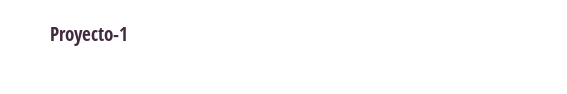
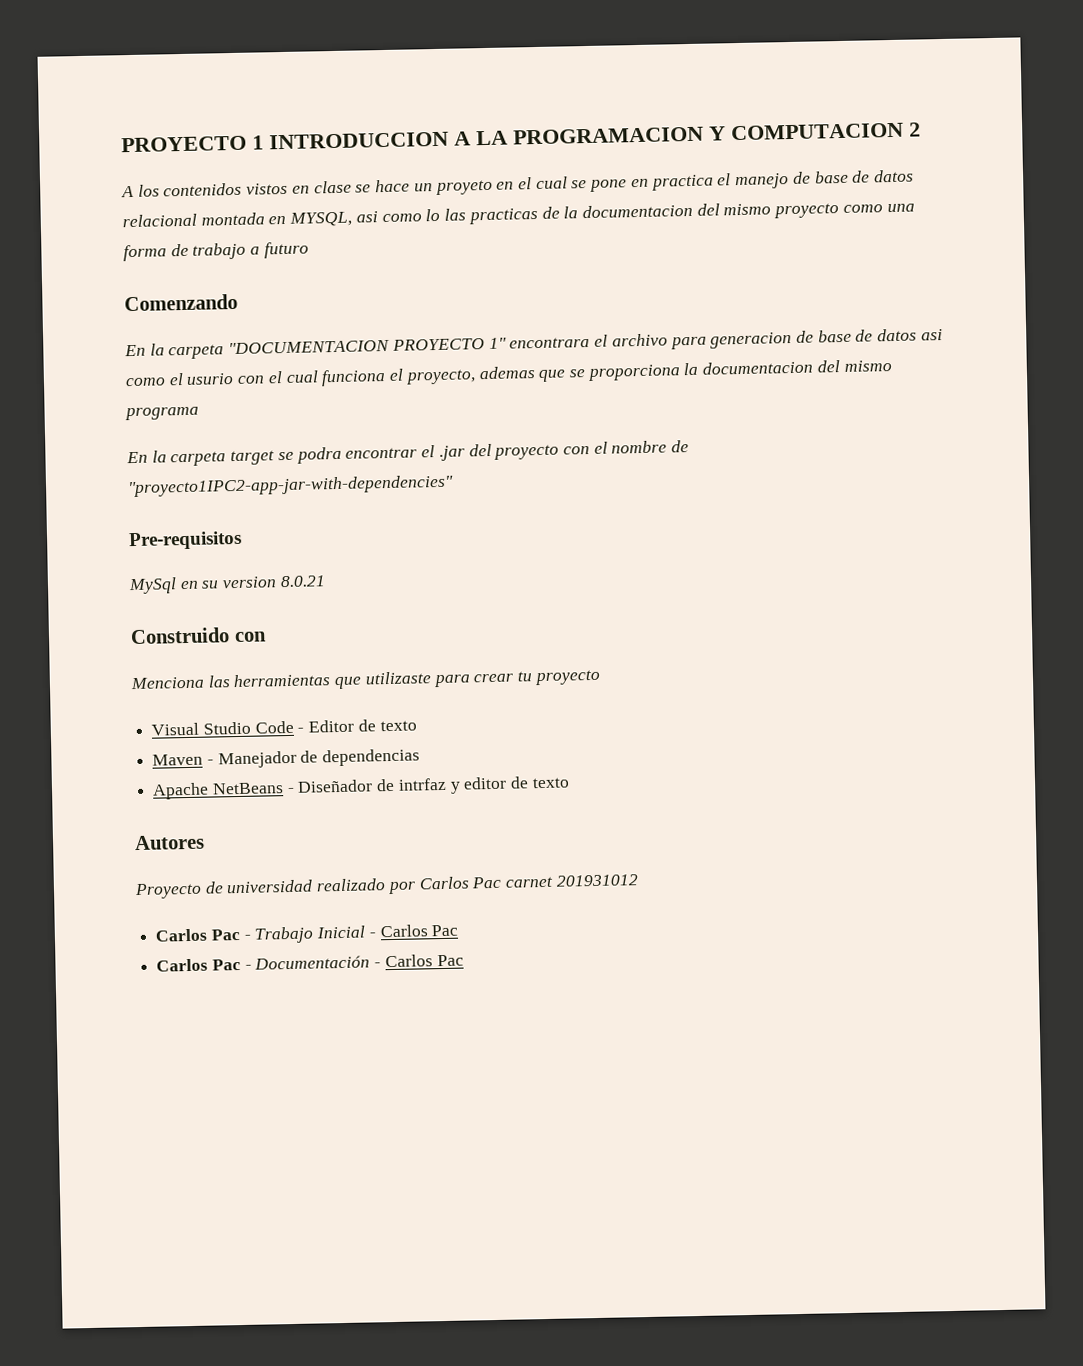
[50,27,128,46] Proyecto-1 -> [121,122,921,153] [121,169,914,198] [122,203,915,228] [123,241,309,262] [124,293,238,312] [124,328,943,360] [125,360,892,387] [124,406,199,421] [126,440,690,467] [127,474,454,498] [128,530,242,551] [128,575,326,595] [130,627,267,645] [130,669,601,690] [151,719,417,736] [152,748,421,769] [152,776,570,800] [134,834,205,851] [134,874,639,900] [155,924,459,944] [156,954,464,972] PROYECTO 1 INTRODUCCION A LA PROGRAMACION Y COMPUTACION 2 // A los contenidos vistos en clase se hace un proyeto en el cual se pone en practica el manejo de base de datos relacional montada en MYSQL, asi como lo las practicas de la documentacion del mismo proyecto como una forma de trabajo a futuro // Comenzando // En la carpeta "DOCUMENTACION PROYECTO 1" encontrara el archivo para generacion de base de datos asi como el usurio con el cual funciona el proyecto, ademas que se proporciona la documentacion del mismo programa // En la carpeta target se podra encontrar el .jar del proyecto con el nombre de "proyecto1IPC2-app-jar-with-dependencies" // Pre-requisitos // MySql en su version 8.0.21 // Construido con // Menciona las herramientas que utilizaste para crear tu proyecto // Visual Studio Code - Editor de texto // Maven - Manejador de dependencias // Apache NetBeans - Diseñador de intrfaz y editor de texto // Autores // Proyecto de universidad realizado por Carlos Pac carnet 201931012 // Carlos Pac - Trabajo Inicial - Carlos Pac // Carlos Pac - Documentación - Carlos Pac

